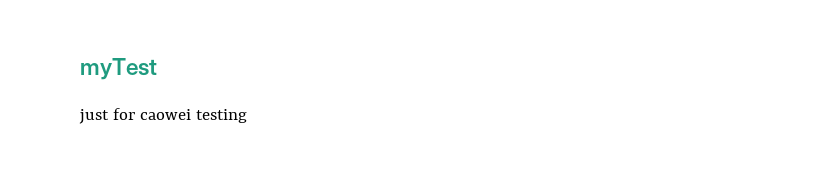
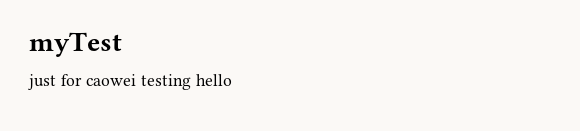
(247, 116) none -> [195,74,232,86] hello

